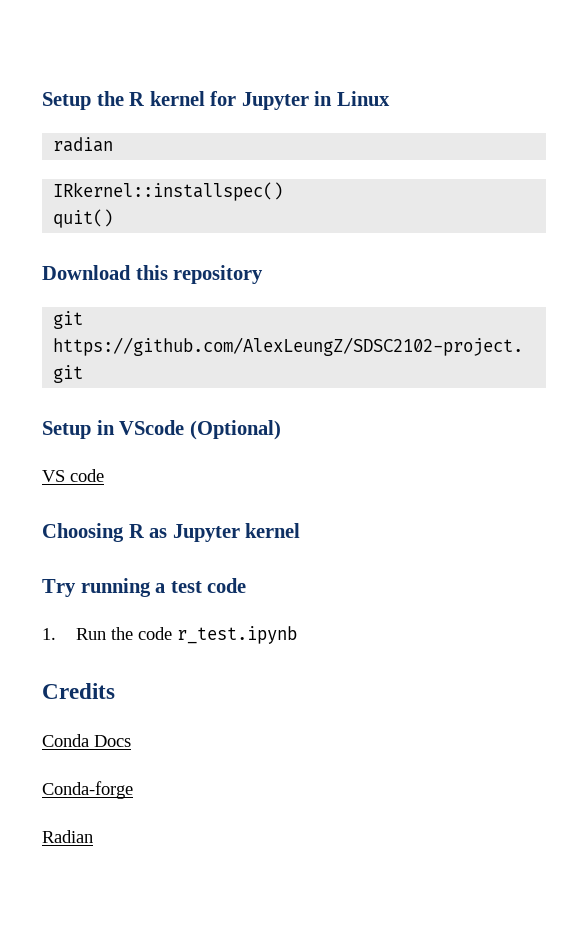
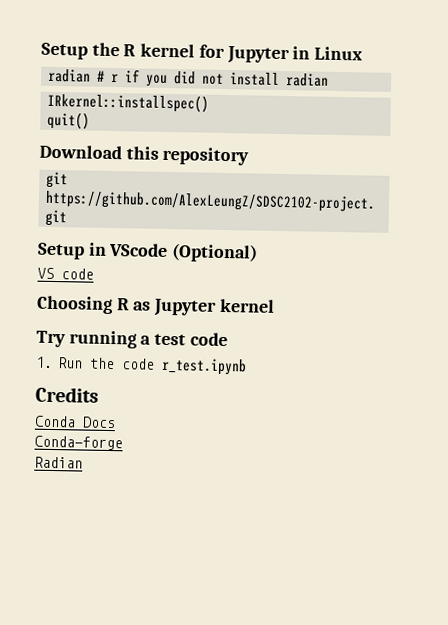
(114, 144) none -> [96,69,329,87] # r if you did not install radian

